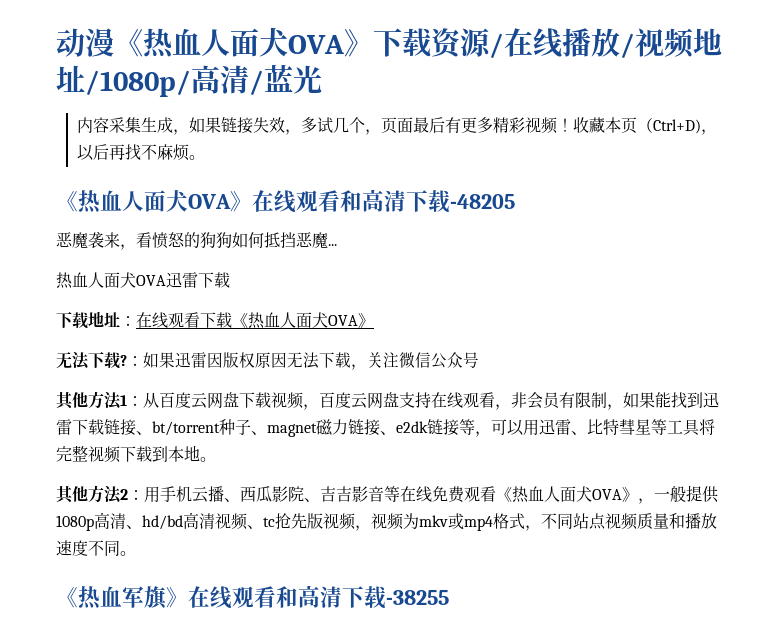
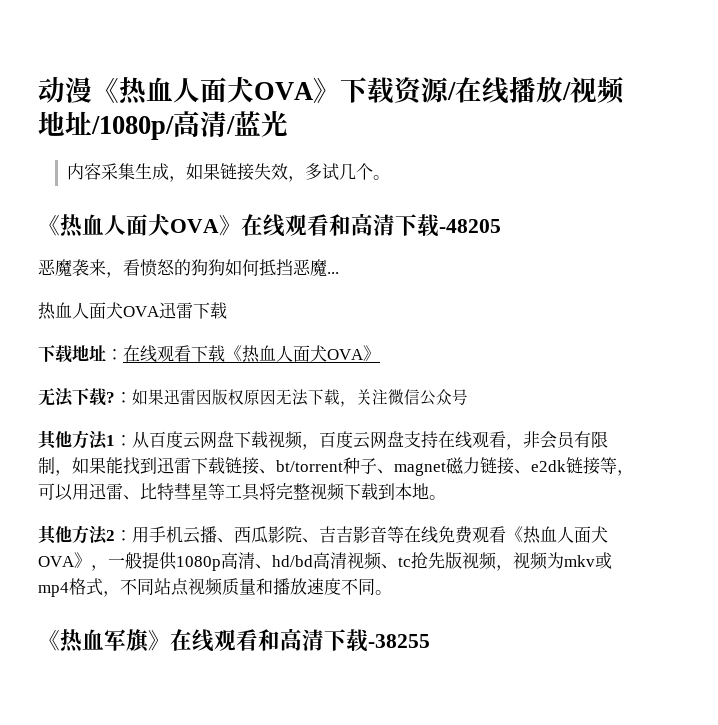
[365,117,718,135] [77,144,190,161] ，页面最后有更多精彩视频！收藏本页（Ctrl+D)，以后再找不麻烦 -> (374, 171) none

